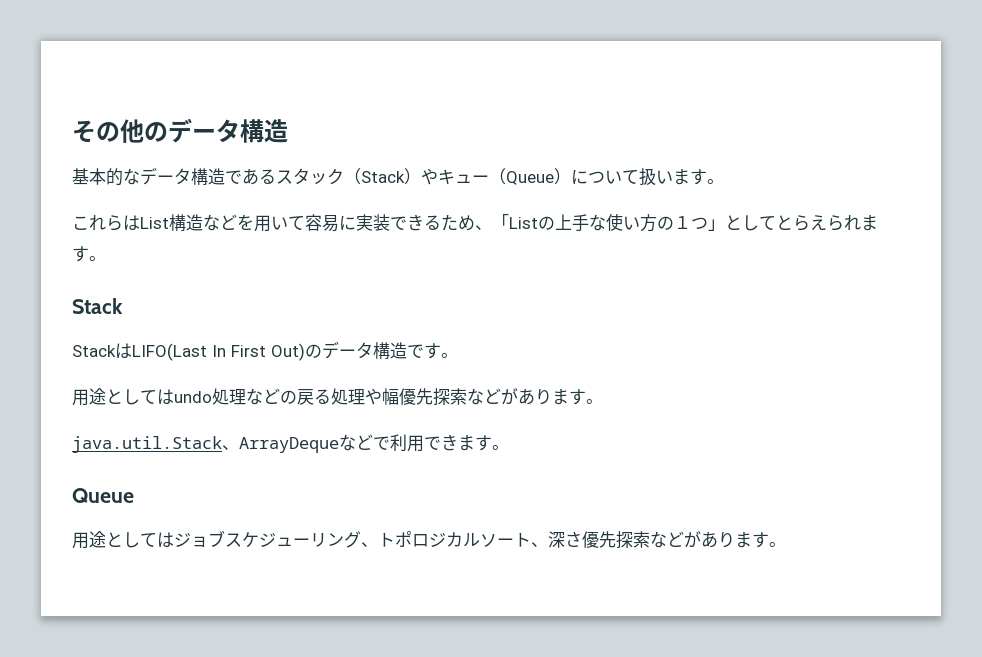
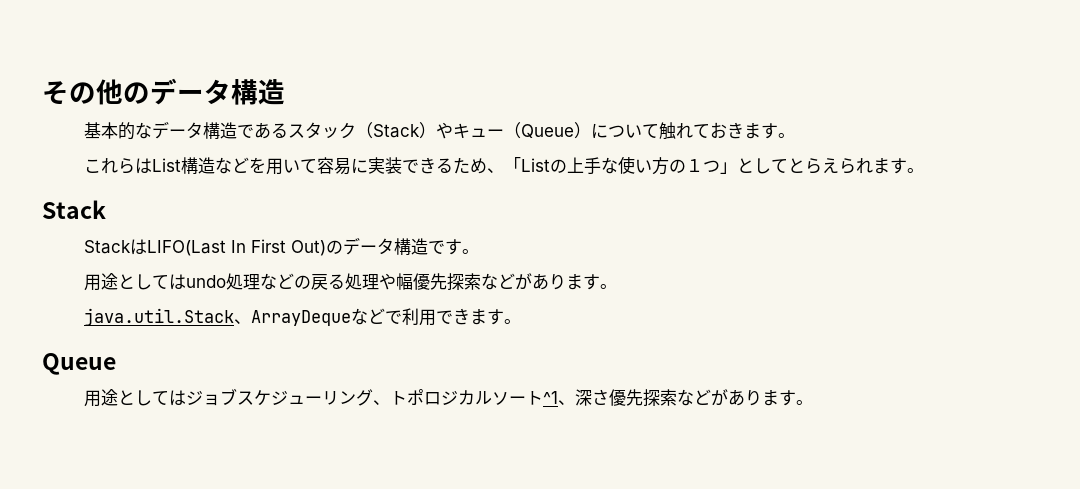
[639,168,673,186] 扱い -> [659,122,745,140] 触れておき
(531, 540) none -> [543,391,559,404] ^1

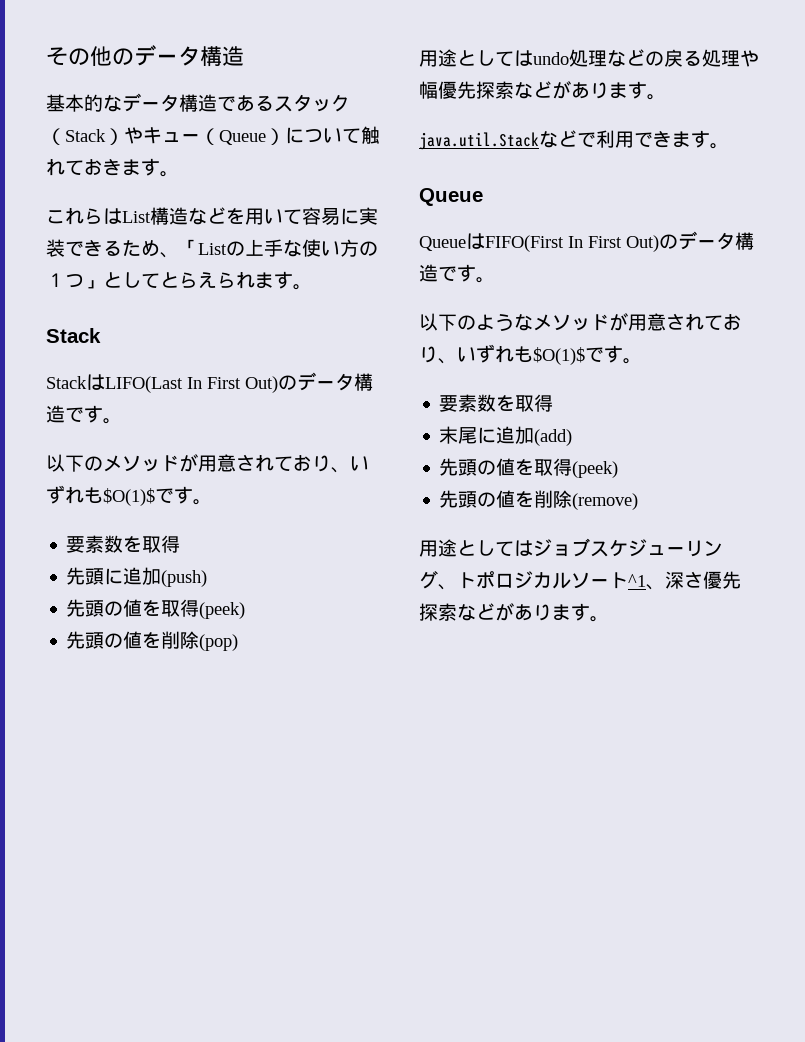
(480, 251) none -> [46,454,369,473] [46,485,212,506] [66,535,181,553] [66,567,208,587] [66,599,246,619] [66,631,239,651] // 以下のメソッドが用意されており、いずれも$O(1)$です。 // 要素数を取得 // 先頭に追加(push) // 先頭の値を取得(peek) // 先頭の値を削除(pop)
[234,310,352,326] 、ArrayDeque -> (539, 141) none
(116, 364) none -> [419,231,754,252] [419,264,495,283] [419,313,742,331] [419,344,642,365] [439,394,554,412] [439,426,573,446] [439,458,619,478] [439,490,639,510] // QueueはFIFO(First In First Out)のデータ構造です。 // 以下のようなメソッドが用意されており、いずれも$O(1)$です。 // 要素数を取得 // 末尾に追加(add) // 先頭の値を取得(peek) // 先頭の値を削除(remove)

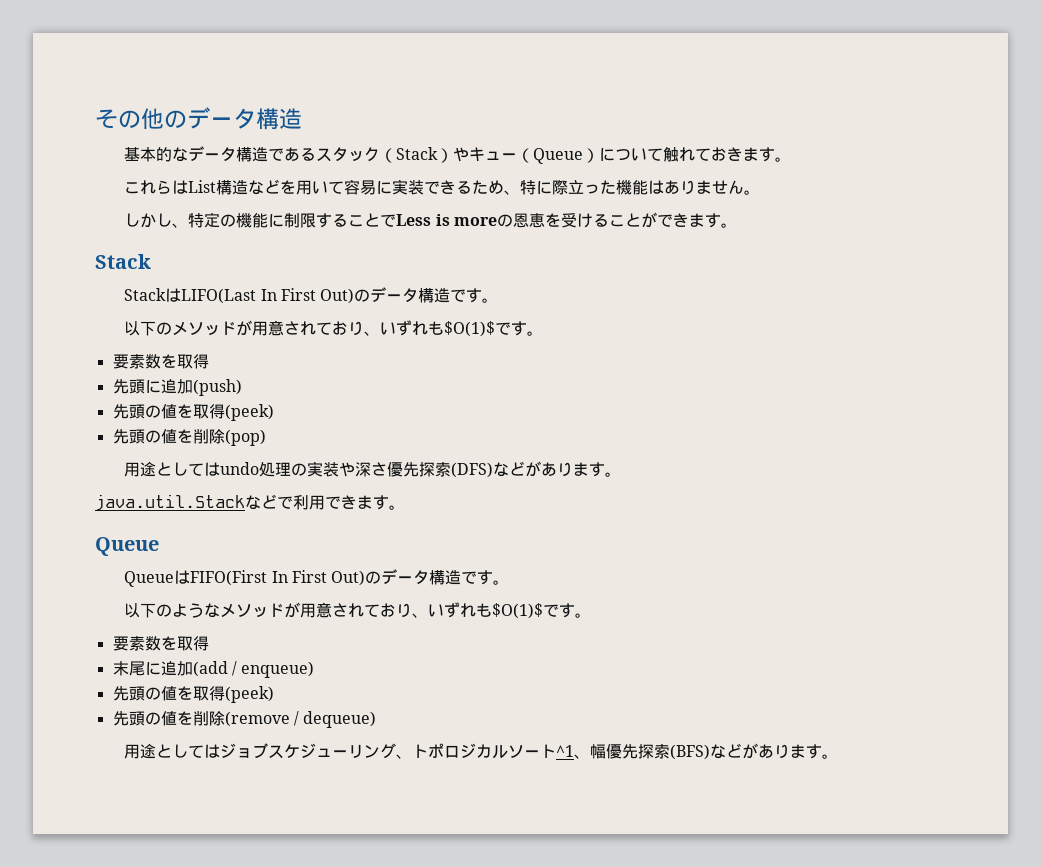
[179,239,378,257] [46,271,255,289] 「Listの上手な使い方の１つ」としてとらえられ -> [520,179,761,195] [124,212,689,228] 特に際立った機能はありません。 // しかし、特定の機能に制限することでLess is moreの恩恵を受けることができ
[607,49,759,67] [419,81,514,99] などの戻る処理や幅優先探索 -> [291,461,494,478] の実装や深さ優先探索(DFS)
[534,429,573,446] [439,458,619,478] [439,490,639,510] (add) // 先頭の値を取得(peek) // 先頭の値を削除(remove) -> [192,661,315,678] [112,686,274,703] [112,711,377,728] (add / enqueue) // 先頭の値を取得(peek) // 先頭の値を削除(remove / dequeue)
[665,571,741,589] [419,603,457,621] 深さ優先探索 -> [590,744,711,760] 幅優先探索(BFS)

